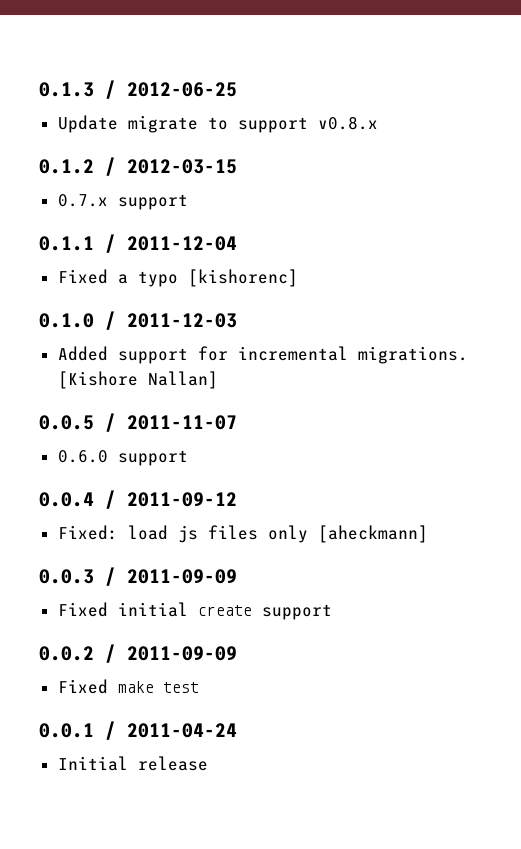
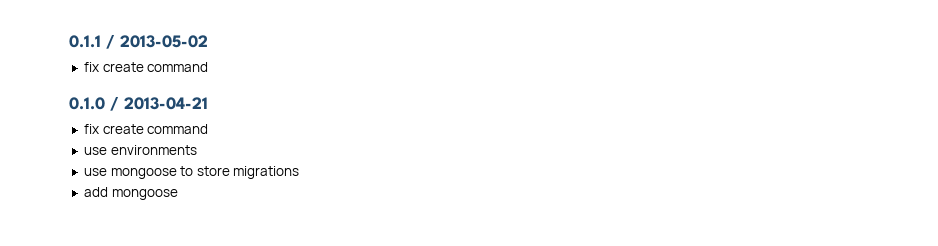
[39,80,237,99] [57,115,378,133] [39,157,237,176] [57,194,188,210] [39,234,237,253] [57,269,298,287] [39,311,237,330] [57,346,468,364] [57,371,218,389] [39,413,237,432] [57,450,188,466] [39,490,237,509] [57,525,428,543] [39,567,237,586] [57,602,332,620] [39,644,237,663] [57,679,199,694] [39,721,237,740] [57,756,208,771] 0.1.3 / 2012-06-25 // Update migrate to support v0.8.x // 0.1.2 / 2012-03-15 // 0.7.x support // 0.1.1 / 2011-12-04 // Fixed a typo [kishorenc] // 0.1.0 / 2011-12-03 // Added support for incremental migrations. [Kishore Nallan] // 0.0.5 / 2011-11-07 // 0.6.0 support // 0.0.4 / 2011-09-12 // Fixed: load js files only [aheckmann] // 0.0.3 / 2011-09-09 // Fixed initial create support // 0.0.2 / 2011-09-09 // Fixed make test // 0.0.1 / 2011-04-24 // Initial release -> [69,34,208,49] [83,62,209,72] [69,96,208,111] [83,124,209,134] [83,145,197,155] [83,166,300,179] [83,187,178,200] 0.1.1 / 2013-05-02 // fix create command // 0.1.0 / 2013-04-21 // fix create command // use environments // use mongoose to store migrations // add mongoose

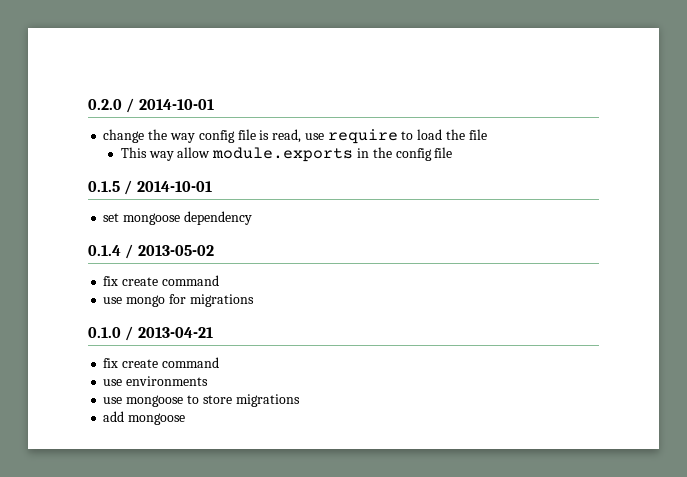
[69,35,101,48] 0.1.1 -> [88,98,214,113] [103,129,487,144] [120,147,453,162] [88,180,212,195] [103,211,252,225] [88,245,121,256] 0.2.0 / 2014-10-01 // change the way config file is read, use require to load the file // This way allow module.exports in the config file // 0.1.5 / 2014-10-01 // set mongoose dependency // 0.1.4
(209, 67) none -> [103,294,254,307] // use mongo for migrations

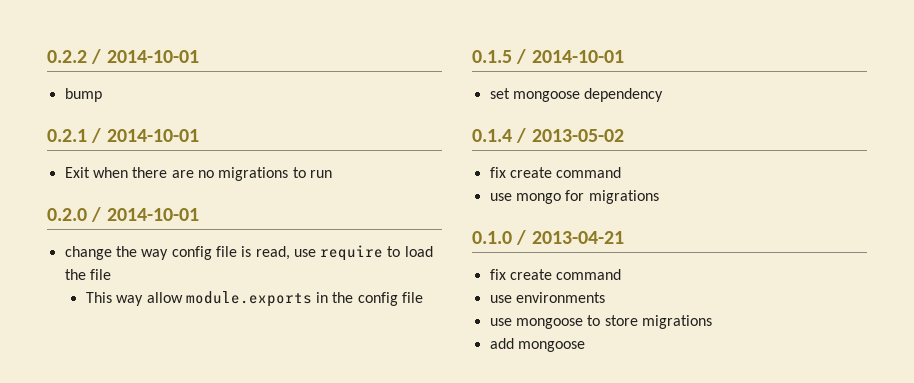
(88, 104) none -> [47,49,199,64] [64,88,102,102] [47,128,199,143] [64,167,332,181] 0.2.2 / 2014-10-01 // bump // 0.2.1 / 2014-10-01 // Exit when there are no migrations to run //

